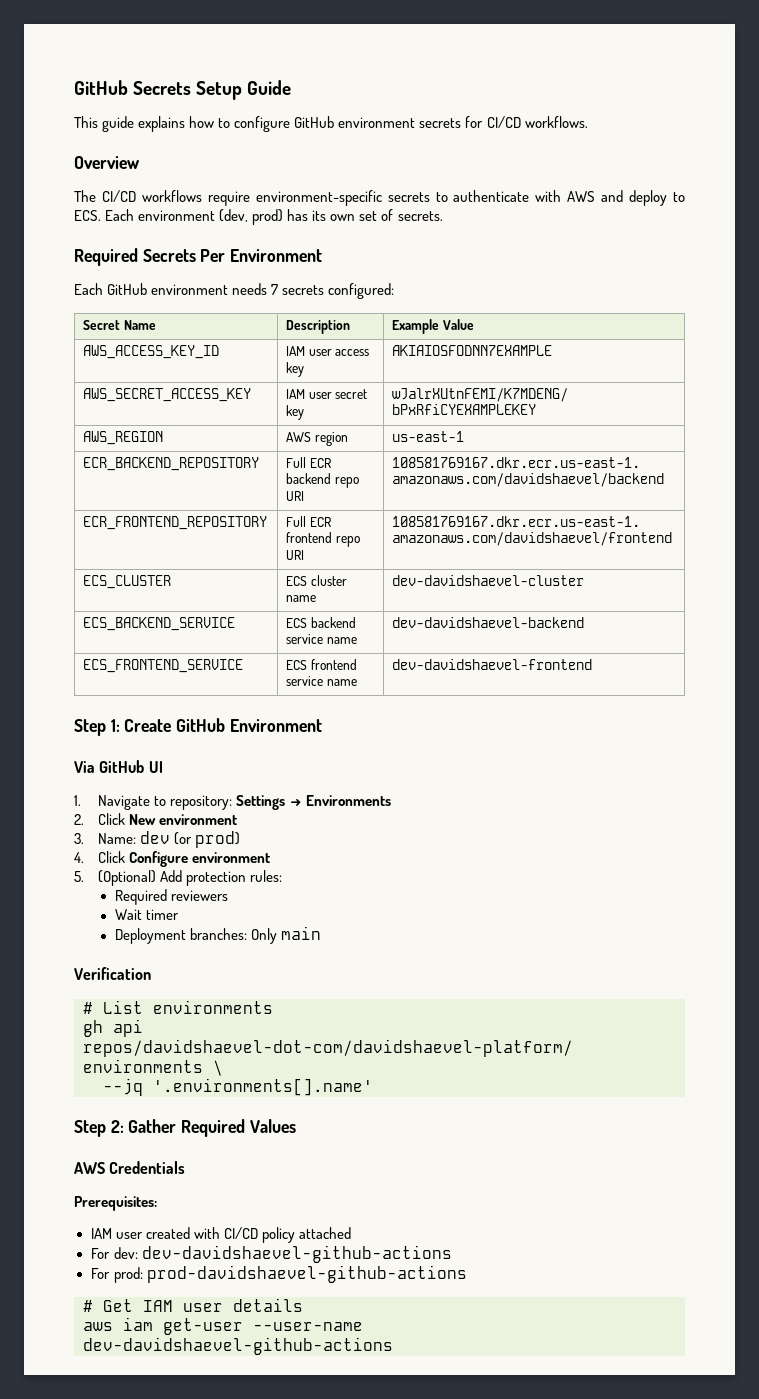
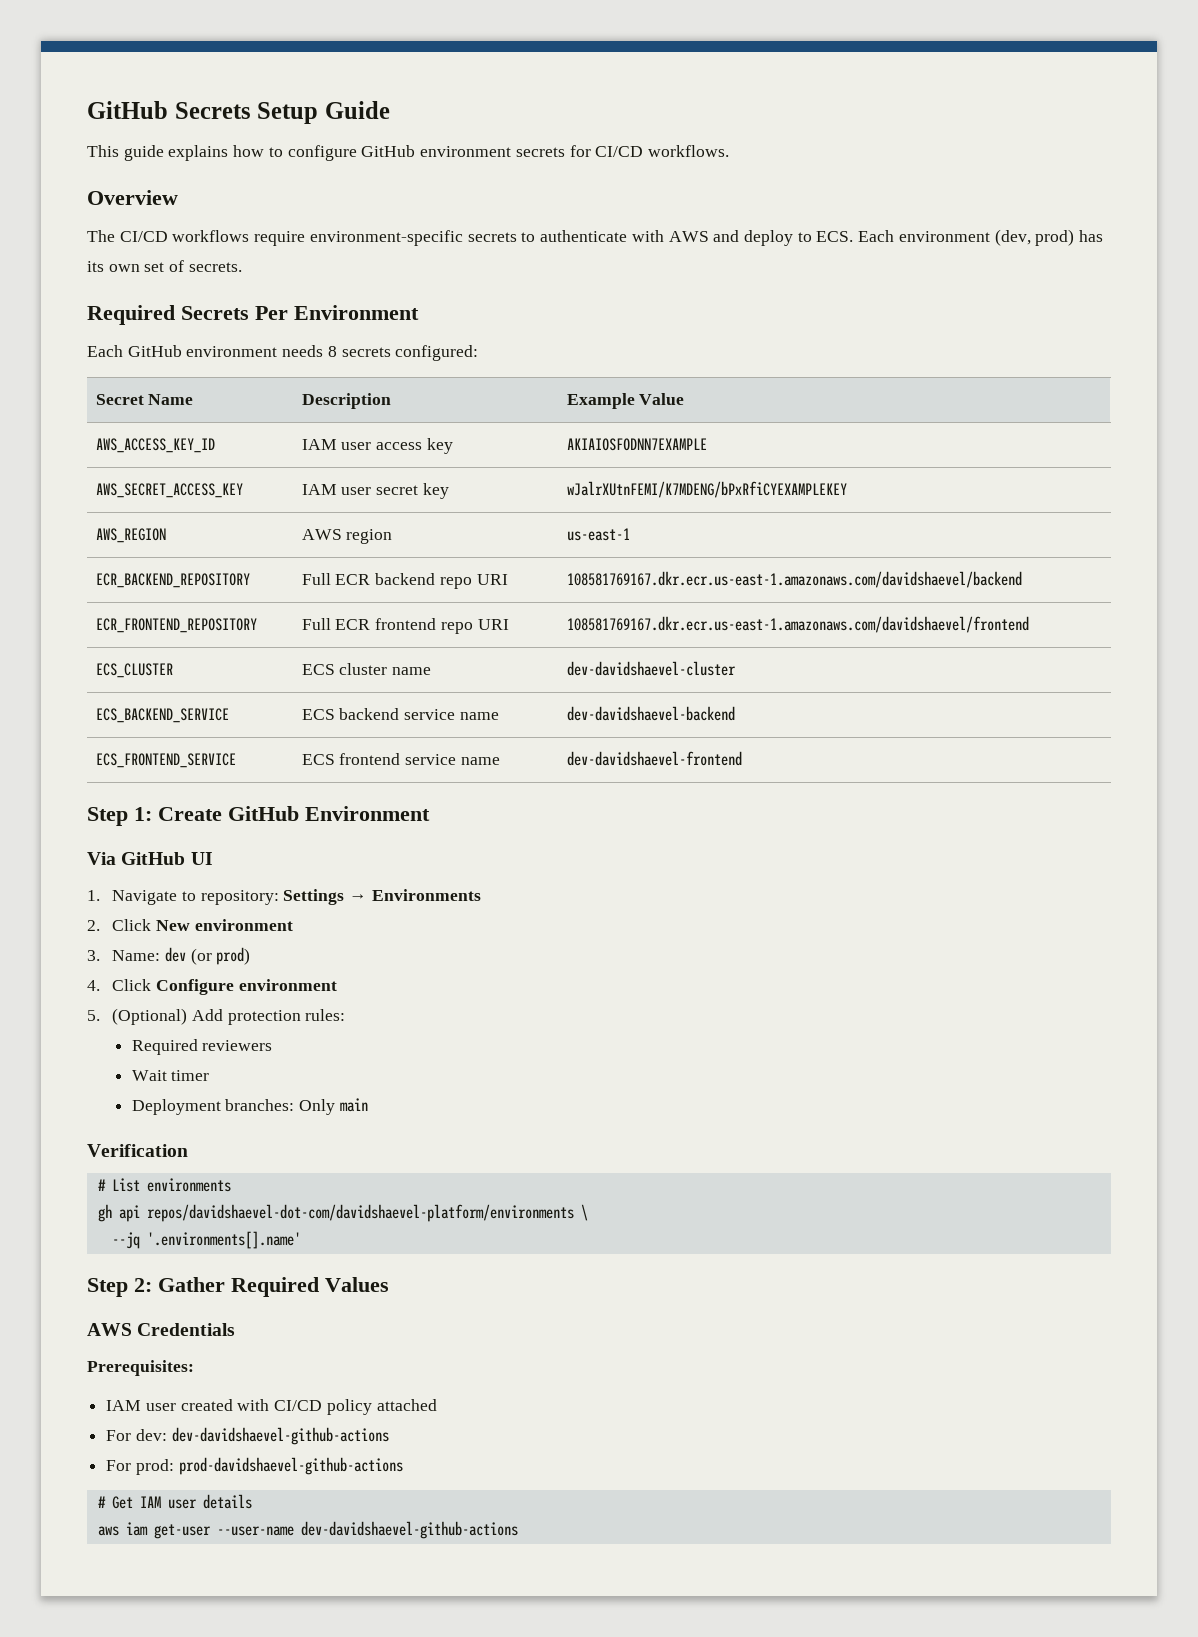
[271,284,279,295] 7 -> [327,346,337,357] 8

